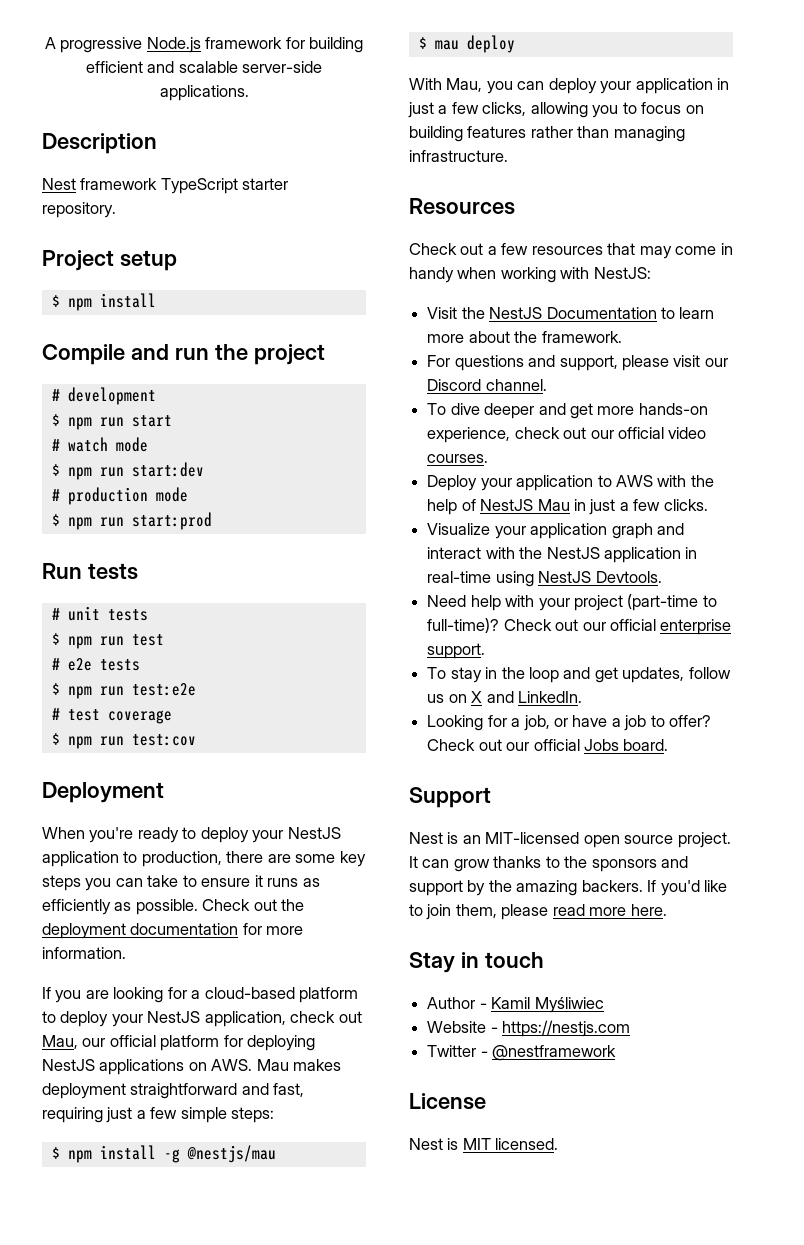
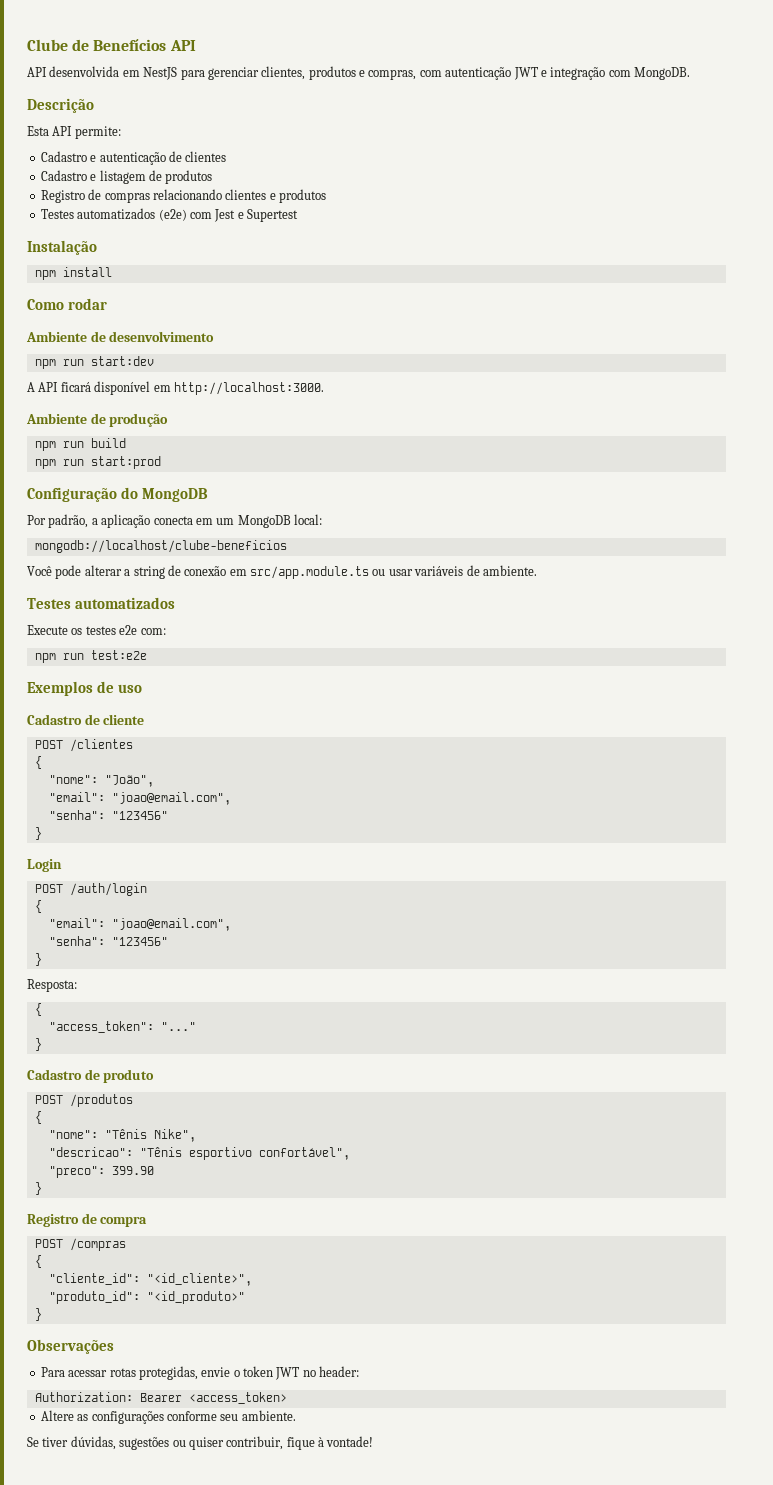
[44,37,364,53] [85,61,323,73] [159,85,249,101] [42,133,157,154] [42,178,289,194] [42,202,116,218] [42,250,177,271] [51,293,156,311] [42,344,325,365] [51,387,156,405] [51,414,172,430] [51,437,148,452] [51,462,204,480] [51,487,188,505] [51,512,212,530] [42,563,138,580] [51,606,148,621] [51,633,164,649] [51,658,140,671] [51,683,196,699] [51,708,172,724] [51,733,196,749] [42,782,164,803] [42,827,341,843] [42,851,366,867] [42,875,320,891] [42,899,305,915] [42,923,304,939] [42,947,126,959] [42,987,359,1003] [42,1011,362,1027] [42,1035,316,1051] [42,1059,342,1075] [42,1083,305,1099] [42,1107,275,1123] [51,1145,276,1163] [418,35,515,53] [409,78,730,94] [408,102,704,118] [409,126,685,142] [409,150,508,162] [409,198,515,215] [409,243,733,259] [409,267,651,283] [427,307,715,319] [427,331,622,343] [427,355,728,371] [427,379,547,391] [427,403,708,419] [427,427,707,443] [427,454,489,463] [427,475,714,491] [427,499,708,515] [427,523,684,539] [427,547,698,563] [427,571,662,587] [427,594,717,611] [427,618,732,635] [427,643,486,659] [427,667,731,683] [427,691,582,703] [427,715,712,731] [427,739,669,751] [409,787,491,808] [409,832,731,848] [409,856,689,872] [409,880,728,896] [409,904,667,920] [409,952,544,973] [427,997,604,1013] [427,1020,631,1037] [427,1045,617,1061] [409,1093,486,1110] [409,1138,559,1150] A progressive Node.js framework for building efficient and scalable server-side applications. // Description // Nest framework TypeScript starter repository. // Project setup // $ npm install // Compile and run the project // # development // $ npm run start // # watch mode // $ npm run start:dev // # production mode // $ npm run start:prod // Run tests // # unit tests // $ npm run test // # e2e tests // $ npm run test:e2e // # test coverage // $ npm run test:cov // Deployment // When you're ready to deploy your NestJS application to production, there are some key steps you can take to ensure it runs as efficiently as possible. Check out the deployment documentation for more information. // If you are looking for a cloud-based platform to deploy your NestJS application, check out Mau, our official platform for deploying NestJS applications on AWS. Mau makes deployment straightforward and fast, requiring just a few simple steps: // $ npm install -g @nestjs/mau // $ mau deploy // With Mau, you can deploy your application in just a few clicks, allowing you to focus on building features rather than managing infrastructure. // Resources // Check out a few resources that may come in handy when working with NestJS: // Visit the NestJS Documentation to learn more about the framework. // For questions and support, please visit our Discord channel. // To dive deeper and get more hands-on experience, check out our official video courses. // Deploy your application to AWS with the help of NestJS Mau in just a few clicks. // Visualize your application graph and interact with the NestJS application in real-time using NestJS Devtools. // Need help with your project (part-time to full-time)? Check out our official enterprise support. // To stay in the loop and get updates, follow us on X and LinkedIn. // Looking for a job, or have a job to offer? Check out our official Jobs board. // Support // Nest is an MIT-licensed open source project. It can grow thanks to the sponsors and support by the amazing backers. If you'd like to join them, please read more here. // Stay in touch // Author - Kamil Myśliwiec // Website - https://nestjs.com // Twitter - @nestframework // License // Nest is MIT licensed. -> [27,39,196,51] [27,66,690,80] [27,98,94,113] [27,126,121,139] [40,151,227,165] [40,170,213,184] [40,189,326,203] [40,208,298,222] [27,240,97,255] [34,267,112,280] [27,298,107,310] [26,331,215,342] [34,356,154,369] [27,381,324,395] [26,413,169,427] [34,438,126,451] [34,456,161,469] [27,487,208,502] [27,514,322,528] [34,540,287,553] [27,565,537,579] [27,597,175,609] [27,625,166,635] [34,650,147,663] [27,681,142,696] [27,714,145,725] [34,739,133,752] [34,756,42,769] [48,775,154,787] [48,792,231,805] [48,810,168,820] [34,827,42,840] [27,859,62,872] [34,883,147,896] [34,900,42,913] [48,918,231,931] [48,936,168,946] [34,953,42,966] [27,979,77,992] [34,1003,42,1016] [48,1021,196,1033] [34,1038,42,1051] [27,1069,155,1083] [34,1094,133,1107] [34,1111,42,1124] [48,1129,196,1142] [48,1147,350,1160] [48,1166,154,1178] [34,1182,42,1195] [27,1213,148,1227] [34,1238,126,1251] [34,1255,42,1268] [48,1273,252,1286] [48,1291,245,1304] [34,1308,42,1321] [27,1339,114,1354] [40,1366,360,1380] [34,1392,287,1404] [40,1410,296,1424] [27,1436,374,1450] Clube de Benefícios API // API desenvolvida em NestJS para gerenciar clientes, produtos e compras, com autenticação JWT e integração com MongoDB. // Descrição // Esta API permite: // Cadastro e autenticação de clientes // Cadastro e listagem de produtos // Registro de compras relacionando clientes e produtos // Testes automatizados (e2e) com Jest e Supertest // Instalação // npm install // Como rodar // Ambiente de desenvolvimento // npm run start:dev // A API ficará disponível em http://localhost:3000. // Ambiente de produção // npm run build // npm run start:prod // Configuração do MongoDB // Por padrão, a aplicação conecta em um MongoDB local: // mongodb://localhost/clube-beneficios // Você pode alterar a string de conexão em src/app.module.ts ou usar variáveis de ambiente. // Testes automatizados // Execute os testes e2e com: // npm run test:e2e // Exemplos de uso // Cadastro de cliente // POST /clientes // { // "nome": "João", // "email": "joao@email.com", // "senha": "123456" // } // Login // POST /auth/login // { // "email": "joao@email.com", // "senha": "123456" // } // Resposta: // { // "access_token": "..." // } // Cadastro de produto // POST /produtos // { // "nome": "Tênis Nike", // "descricao": "Tênis esportivo confortável", // "preco": 399.90 // } // Registro de compra // POST /compras // { // "cliente_id": "<id_cliente>", // "produto_id": "<id_produto>" // } // Observações // Para acessar rotas protegidas, envie o token JWT no header: // Authorization: Bearer <access_token> // Altere as configurações conforme seu ambiente. // Se tiver dúvidas, sugestões ou quiser contribuir, fique à vontade!

